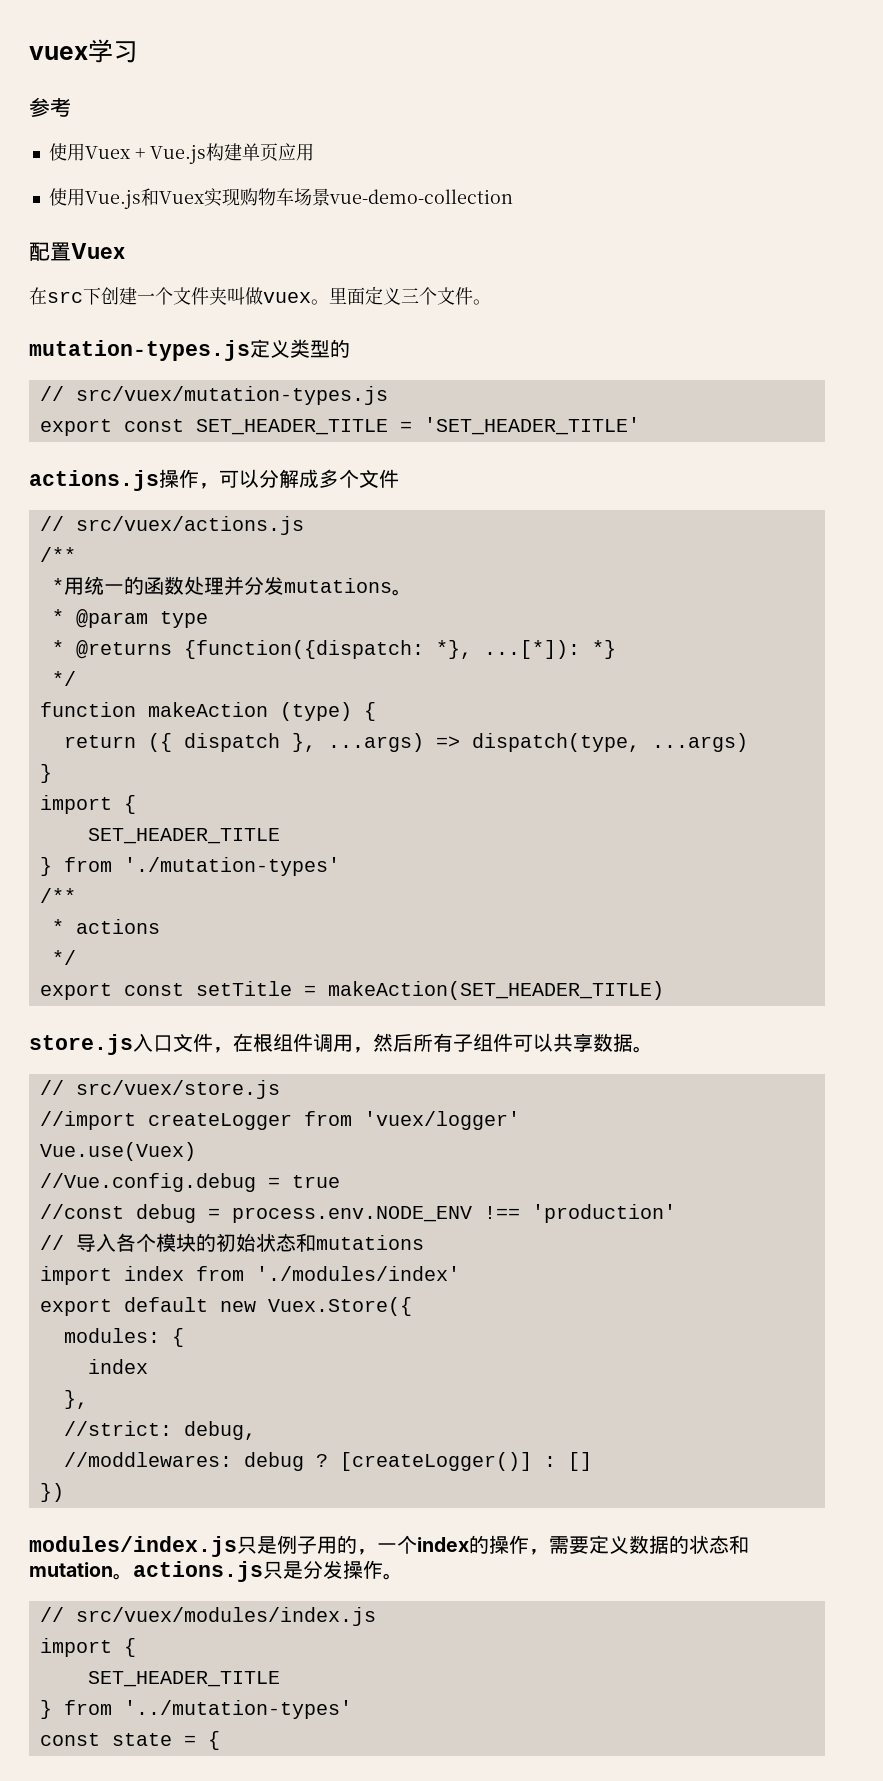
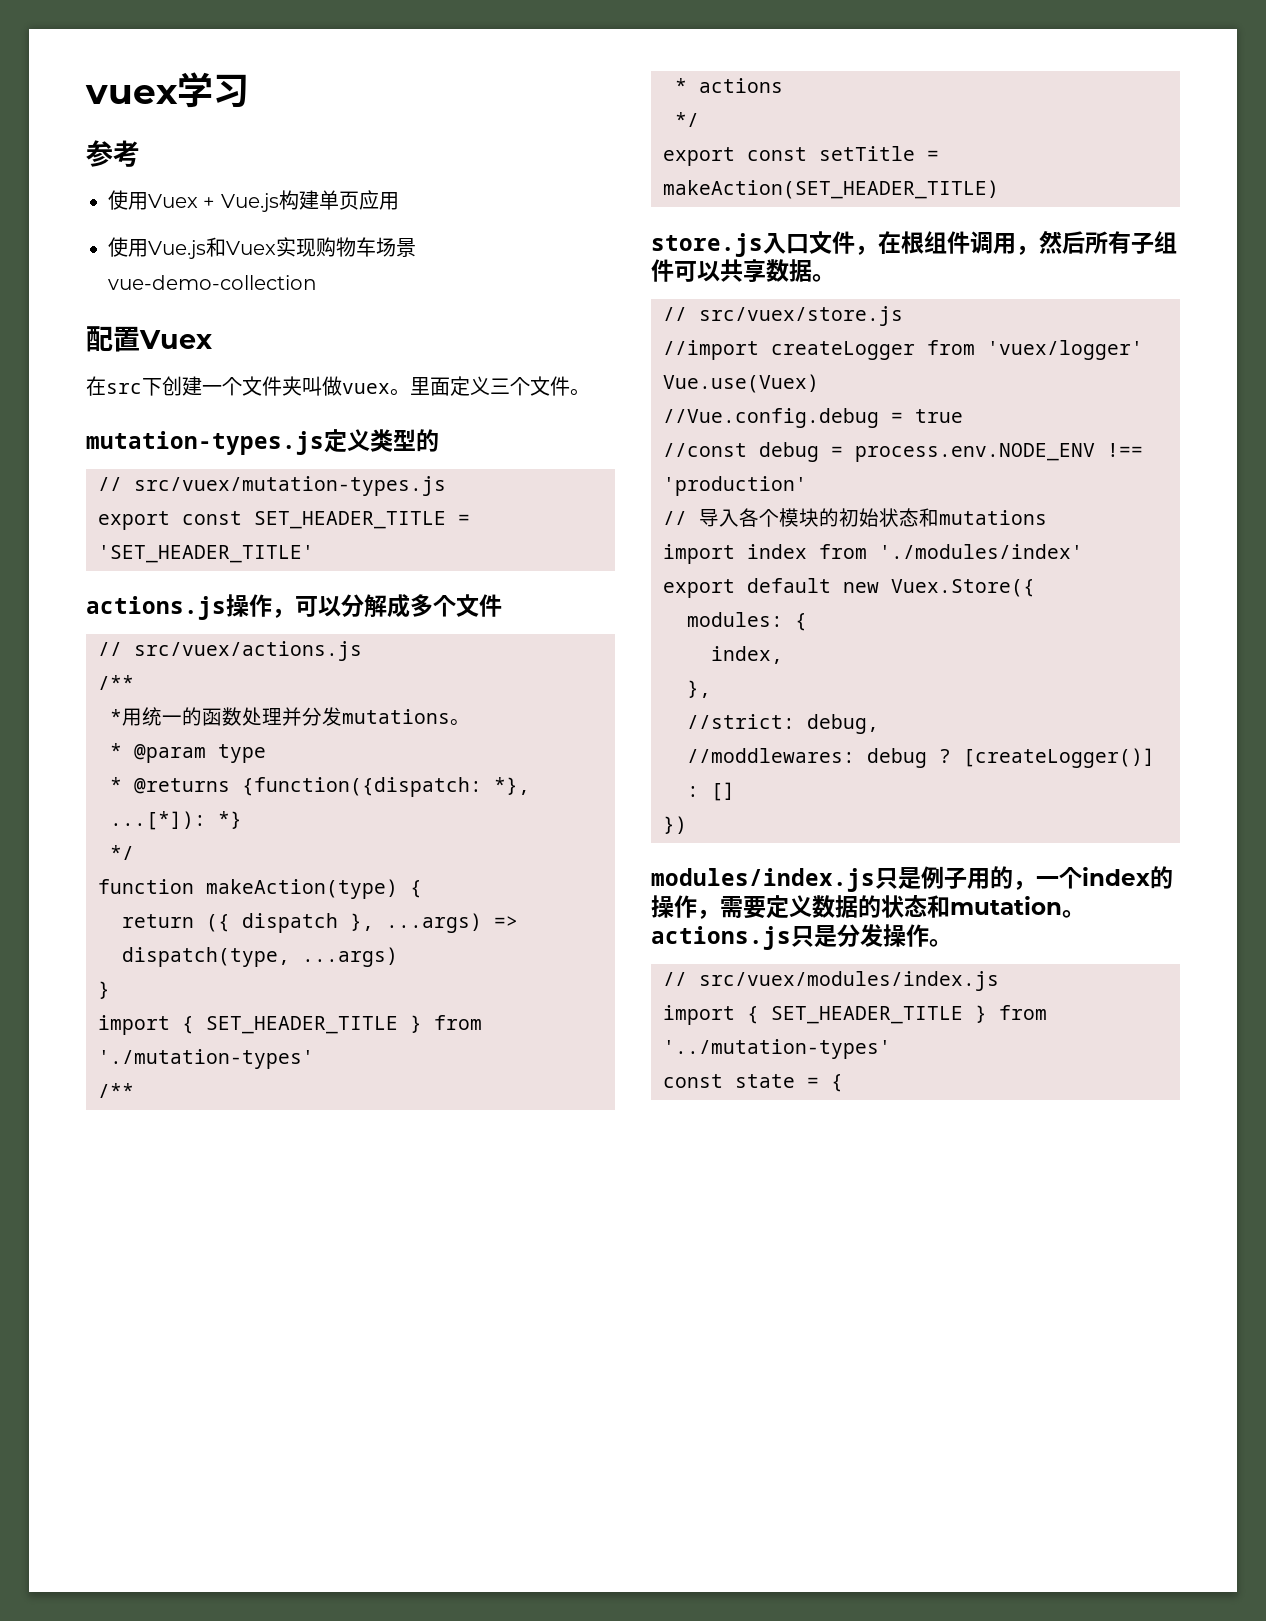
[147,702,352,721] makeAction (type) -> [206,879,398,899] makeAction(type)
[87,828,280,844] // SET_HEADER_TITLE // -> [206,1016,398,1034] SET_HEADER_TITLE
[87,1359,148,1374] index -> [711,646,783,664] index,
[87,1671,280,1687] // SET_HEADER_TITLE // -> [771,1006,963,1024] SET_HEADER_TITLE

